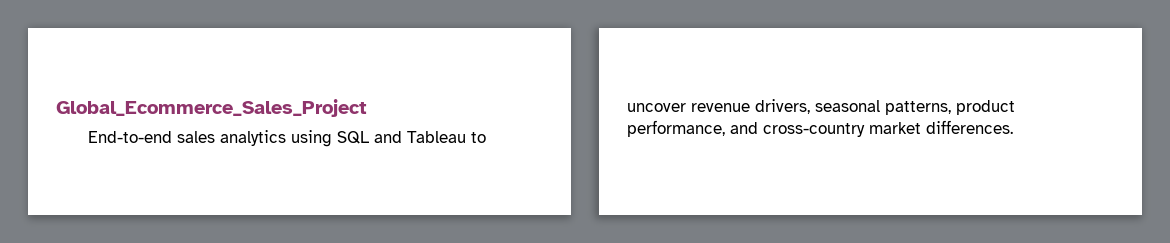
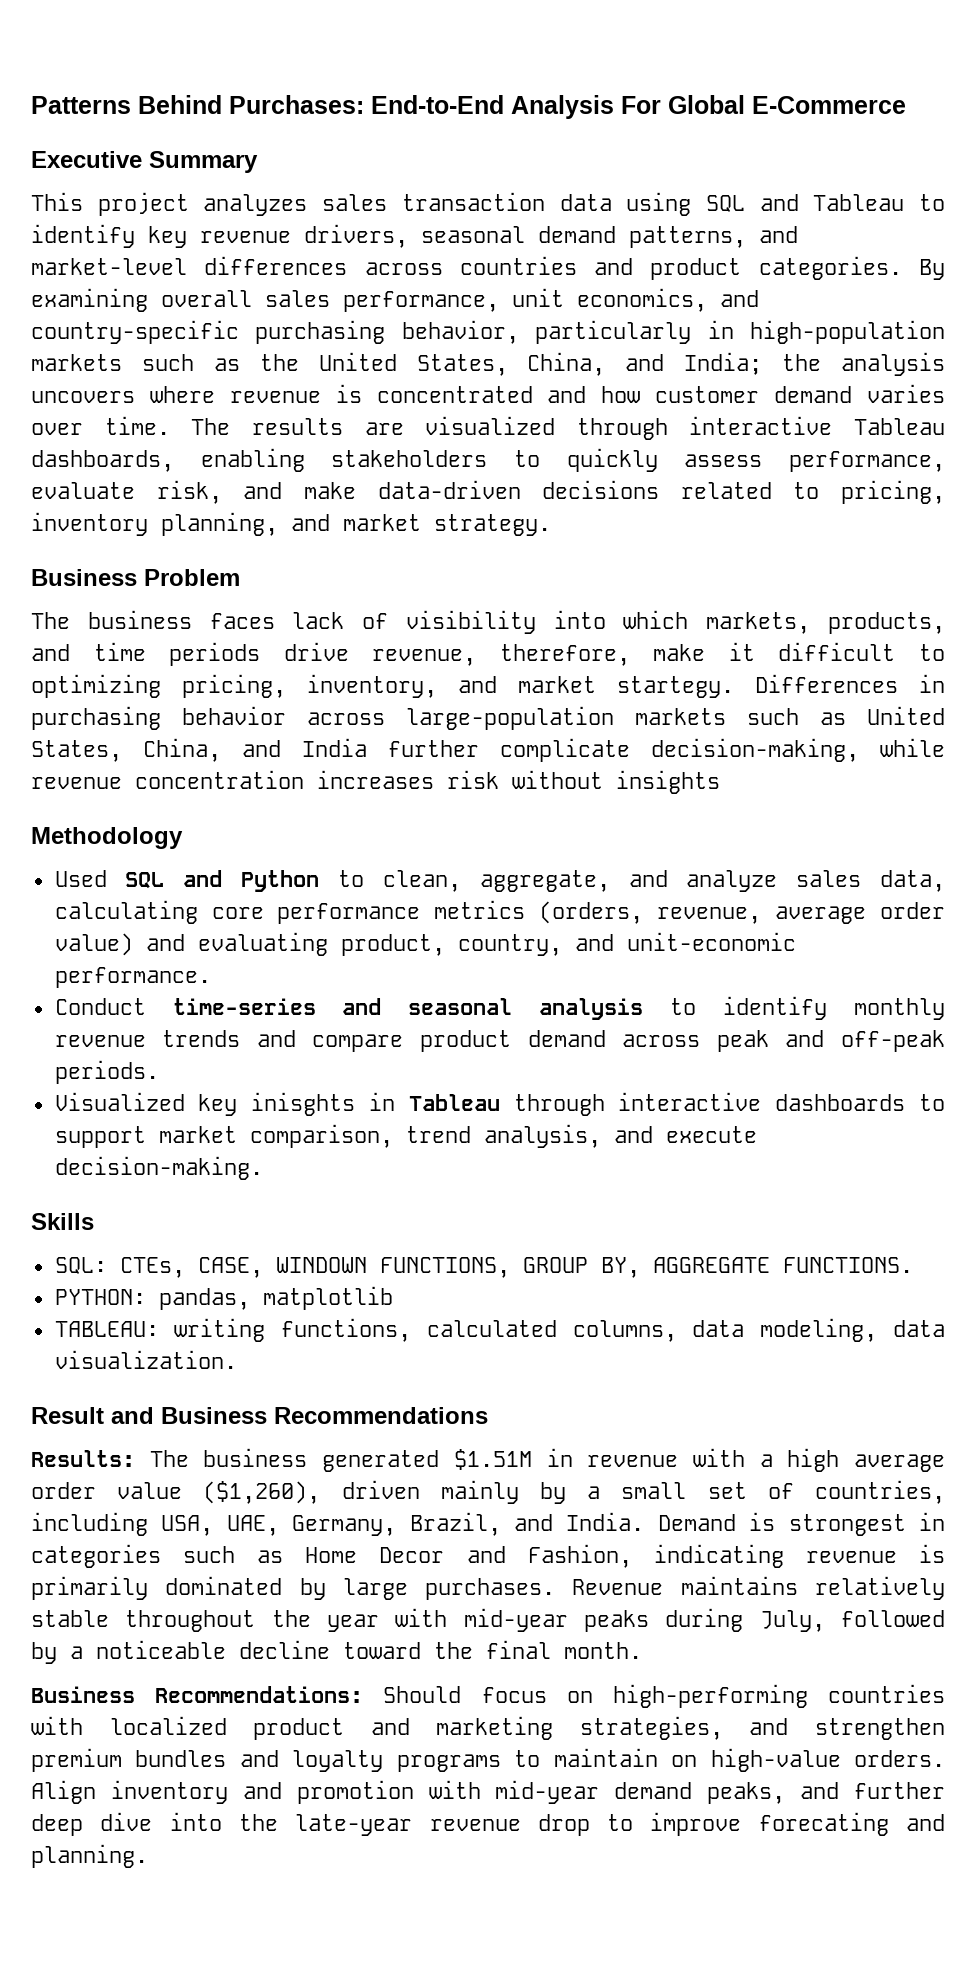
[56,99,367,117] [88,130,287,146] Global_Ecommerce_Sales_Project // End-to-end sales analytics -> [31,95,906,119] [31,151,258,173] [31,192,612,216] Patterns Behind Purchases: End-to-End Analysis For Global E-Commerce // Executive Summary // This project analyzes sales transaction data
[627,103,686,112] uncover -> [31,224,187,248] identify key
[885,100,1015,115] [627,120,1013,137] patterns, product performance, and cross-country market differences. -> [538,226,798,248] [31,256,946,280] [31,288,759,312] [31,320,945,344] [31,352,945,376] [31,384,946,403] [31,416,945,440] [31,448,945,472] [31,480,945,504] [31,512,551,536] [31,569,240,586] [31,610,946,634] [31,642,945,666] [31,674,945,698] [31,706,945,730] [31,738,945,762] [31,770,720,794] [31,827,183,849] [54,870,946,892] [54,900,945,924] [54,932,796,956] [54,967,211,988] [54,996,945,1020] [54,1030,945,1052] [54,1060,159,1084] [54,1092,946,1116] [54,1124,757,1148] [54,1156,263,1180] [31,1213,94,1230] [54,1257,913,1278] [54,1286,393,1310] [54,1318,946,1342] [54,1350,237,1369] [31,1407,488,1424] [31,1448,946,1472] [31,1480,946,1504] [31,1512,945,1536] [31,1544,945,1568] [31,1576,946,1600] [31,1608,945,1632] [31,1640,642,1664] [31,1684,945,1708] [31,1716,945,1740] [31,1748,946,1772] [31,1780,946,1804] [31,1812,945,1836] [31,1844,148,1868] demand patterns, and market-level differences across countries and product categories. By examining overall sales performance, unit economics, and country-specific purchasing behavior, particularly in high-population markets such as the United States, China, and India; the analysis uncovers where revenue is concentrated and how customer demand varies over time. The results are visualized through interactive Tableau dashboards, enabling stakeholders to quickly assess performance, evaluate risk, and make data-driven decisions related to pricing, inventory planning, and market strategy. // Business Problem // The business faces lack of visibility into which markets, products, and time periods drive revenue, therefore, make it difficult to optimizing pricing, inventory, and market startegy. Differences in purchasing behavior across large-population markets such as United States, China, and India further complicate decision-making, while revenue concentration increases risk without insights // Methodology // Used SQL and Python to clean, aggregate, and analyze sales data, calculating core performance metrics (orders, revenue, average order value) and evaluating product, country, and unit-economic performance. // Conduct time-series and seasonal analysis to identify monthly revenue trends and compare product demand across peak and off-peak periods. // Visualized key inisghts in Tableau through interactive dashboards to support market comparison, trend analysis, and execute decision-making. // Skills // SQL: CTEs, CASE, WINDOWN FUNCTIONS, GROUP BY, AGGREGATE FUNCTIONS. // PYTHON: pandas, matplotlib // TABLEAU: writing functions, calculated columns, data modeling, data visualization. // Result and Business Recommendations // Results: The business generated $1.51M in revenue with a high average order value ($1,260), driven mainly by a small set of countries, including USA, UAE, Germany, Brazil, and India. Demand is strongest in categories such as Home Decor and Fashion, indicating revenue is primarily dominated by large purchases. Revenue maintains relatively stable throughout the year with mid-year peaks during July, followed by a noticeable decline toward the final month. // Business Recommendations: Should focus on high-performing countries with localized product and marketing strategies, and strengthen premium bundles and loyalty programs to maintain on high-value orders. Align inventory and promotion with mid-year demand peaks, and further deep dive into the late-year revenue drop to improve forecating and planning.

